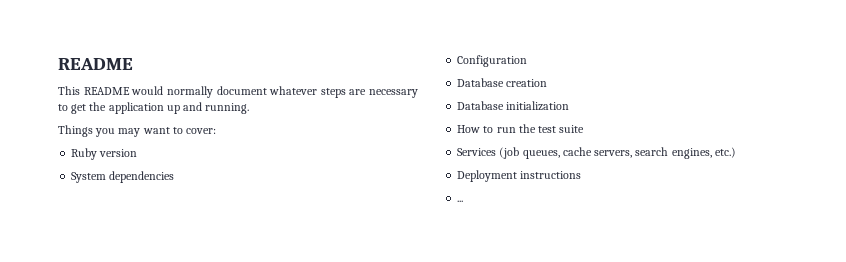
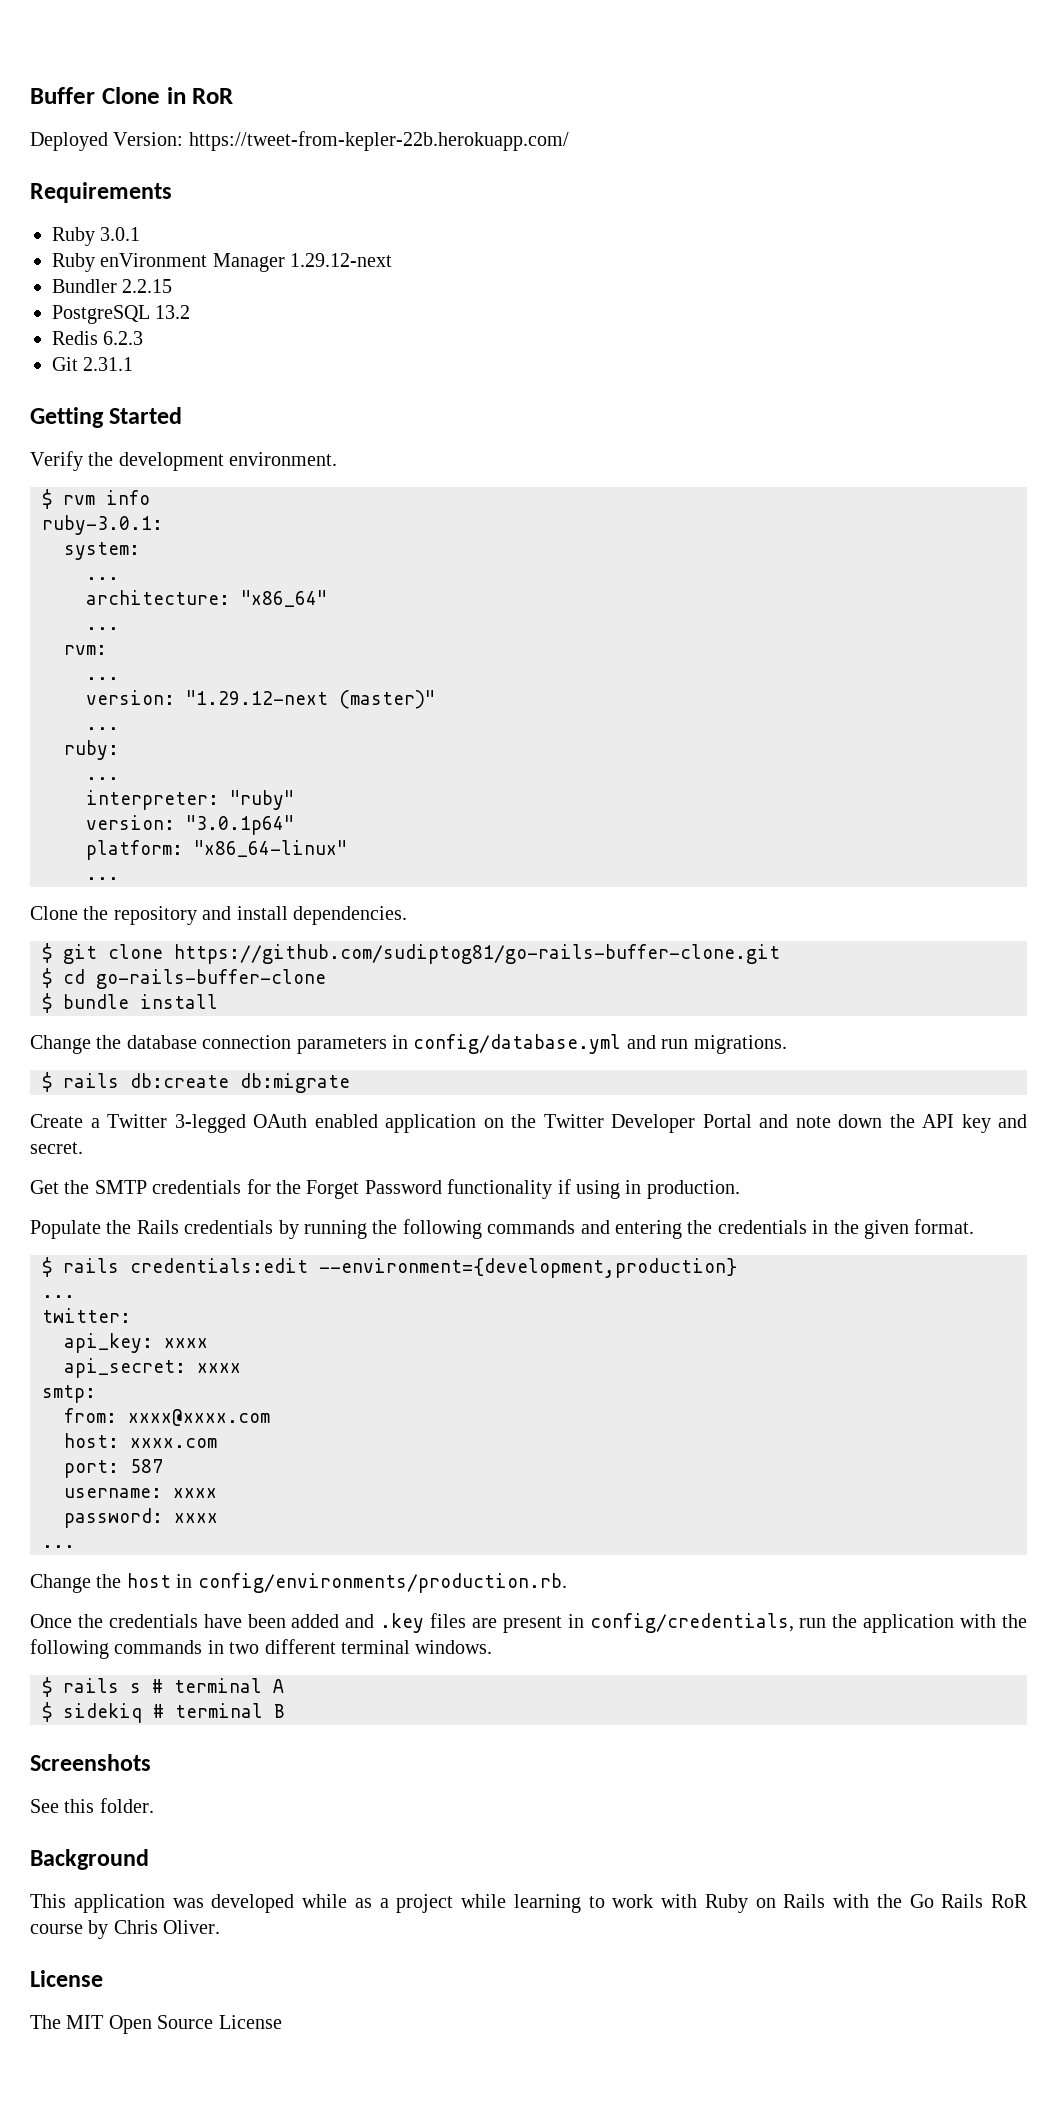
[58,58,133,70] [58,86,418,98] [58,102,250,114] [58,125,217,137] [71,148,138,160] [71,171,175,183] [457,55,528,67] [457,78,548,87] [457,101,570,111] [457,124,585,133] [457,147,736,159] [457,170,582,182] [457,200,464,202] README // This README would normally document whatever steps are necessary to get the application up and running. // Things you may want to cover: // Ruby version // System dependencies // Configuration // Database creation // Database initialization // How to run the test suite // Services (job queues, cache servers, search engines, etc.) // Deployment instructions // ... -> [30,87,234,104] [30,131,569,151] [30,182,172,203] [52,227,141,246] [52,253,393,272] [52,279,173,293] [52,305,191,324] [52,331,144,345] [52,357,134,371] [30,407,183,428] [30,451,338,471] [42,489,150,509] [42,515,163,535] [64,542,140,560] [86,577,119,580] [86,590,327,607] [86,627,119,630] [64,645,107,655] [86,677,119,680] [86,690,435,709] [86,727,119,730] [64,740,119,760] [86,777,119,780] [86,790,294,810] [86,815,294,835] [86,840,347,860] [86,877,119,880] [30,906,407,925] [42,943,780,964] [42,968,326,989] [42,993,218,1013] [30,1034,787,1054] [42,1072,350,1093] [30,1114,1027,1133] [30,1142,83,1154] [30,1179,740,1199] [30,1219,975,1239] [42,1257,737,1278] [42,1295,75,1298] [42,1308,131,1323] [64,1333,208,1353] [64,1358,241,1378] [42,1385,96,1403] [64,1408,270,1426] [64,1433,217,1448] [64,1459,163,1478] [64,1488,217,1498] [64,1508,218,1528] [42,1545,75,1548] [30,1573,567,1593] [30,1613,1027,1633] [30,1639,493,1659] [42,1677,284,1697] [42,1702,285,1723] [30,1754,151,1771] [30,1798,154,1813] [30,1849,149,1870] [30,1894,1028,1913] [30,1920,221,1939] [30,1970,103,1987] [30,2015,282,2034] Buffer Clone in RoR // Deployed Version: https://tweet-from-kepler-22b.herokuapp.com/ // Requirements // Ruby 3.0.1 // Ruby enVironment Manager 1.29.12-next // Bundler 2.2.15 // PostgreSQL 13.2 // Redis 6.2.3 // Git 2.31.1 // Getting Started // Verify the development environment. // $ rvm info // ruby-3.0.1: // system: // ... // architecture: "x86_64" // ... // rvm: // ... // version: "1.29.12-next (master)" // ... // ruby: // ... // interpreter: "ruby" // version: "3.0.1p64" // platform: "x86_64-linux" // ... // Clone the repository and install dependencies. // $ git clone https://github.com/sudiptog81/go-rails-buffer-clone.git // $ cd go-rails-buffer-clone // $ bundle install // Change the database connection parameters in config/database.yml and run migrations. // $ rails db:create db:migrate // Create a Twitter 3-legged OAuth enabled application on the Twitter Developer Portal and note down the API key and secret. // Get the SMTP credentials for the Forget Password functionality if using in production. // Populate the Rails credentials by running the following commands and entering the credentials in the given format. // $ rails credentials:edit --environment={development,production} // ... // twitter: // api_key: xxxx // api_secret: xxxx // smtp: // from: xxxx@xxxx.com // host: xxxx.com // port: 587 // username: xxxx // password: xxxx // ... // Change the host in config/environments/production.rb. // Once the credentials have been added and .key files are present in config/credentials, run the application with the following commands in two different terminal windows. // $ rails s # terminal A // $ sidekiq # terminal B // Screenshots // See this folder. // Background // This application was developed while as a project while learning to work with Ruby on Rails with the Go Rails RoR course by Chris Oliver. // License // The MIT Open Source License

